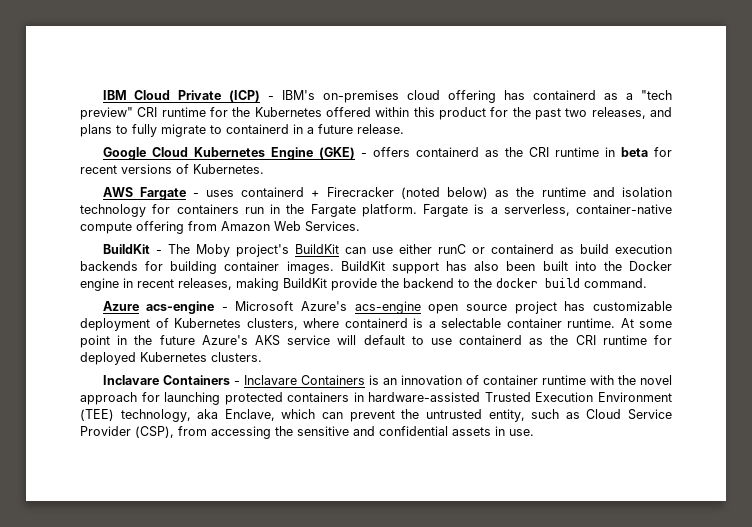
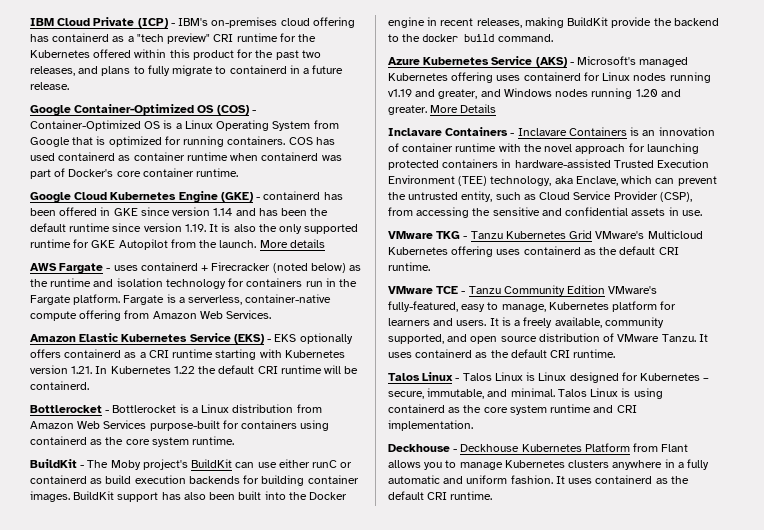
(404, 129) none -> [30,104,256,116] [30,120,339,131] [30,136,335,147] [30,152,342,161] [30,168,239,179] // Google Container-Optimized OS (COS) - Container-Optimized OS is a Linux Operating System from Google that is optimized for running containers. COS has used containerd as container runtime when containerd was part of Docker's core container runtime.
[372,147,672,157] [80,164,264,174] offers containerd as the CRI runtime in beta for recent versions of Kubernetes. -> [263,191,343,200] [30,207,329,216] [30,223,359,234] [30,239,325,250] containerd has been offered in GKE since version 1.14 and has been the default runtime since version 1.19. It is also the only supported runtime for GKE Autopilot from the launch. More details
(360, 226) none -> [30,333,353,344] [30,349,345,360] [30,365,359,374] [30,381,89,390] [30,404,322,413] [30,420,330,431] [30,436,235,447] // Amazon Elastic Kubernetes Service (EKS) - EKS optionally offers containerd as a CRI runtime starting with Kubernetes version 1.21. In Kubernetes 1.22 the default CRI runtime will be containerd. // Bottlerocket - Bottlerocket is a Linux distribution from Amazon Web Services purpose-built for containers using containerd as the core system runtime.
[146,301,672,314] [80,318,672,331] [80,335,672,348] [80,352,262,365] acs-engine - Microsoft Azure's acs-engine open source project has customizable deployment of Kubernetes clusters, where containerd is a selectable container runtime. At some point in the future Azure's AKS service will default to use containerd as the CRI runtime for deployed Kubernetes clusters. -> [423,56,689,67] [388,72,711,83] [388,88,681,99] [388,104,497,115] Kubernetes Service (AKS) - Microsoft's managed Kubernetes offering uses containerd for Linux nodes running v1.19 and greater, and Windows nodes running 1.20 and greater. More Details
(534, 432) none -> [388,230,703,239] [388,246,679,257] [388,262,430,271] [388,285,658,296] [388,301,677,312] [388,317,664,328] [388,333,708,344] [388,349,616,358] [388,372,710,383] [388,388,663,399] [388,404,637,415] [388,420,473,431] [388,443,689,452] [388,459,710,470] [388,475,689,484] [388,491,493,500] // VMware TKG - Tanzu Kubernetes Grid VMware's Multicloud Kubernetes offering uses containerd as the default CRI runtime. // VMware TCE - Tanzu Community Edition VMware's fully-featured, easy to manage, Kubernetes platform for learners and users. It is a freely available, community supported, and open source distribution of VMware Tanzu. It uses containerd as the default CRI runtime. // Talos Linux - Talos Linux is Linux designed for Kubernetes – secure, immutable, and minimal. Talos Linux is using containerd as the core system runtime and CRI implementation. // Deckhouse - Deckhouse Kubernetes Platform from Flant allows you to manage Kubernetes clusters anywhere in a fully automatic and uniform fashion. It uses containerd as the default CRI runtime.

